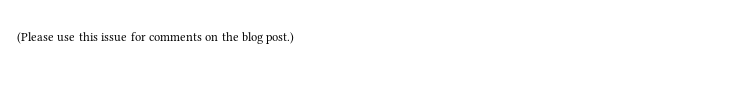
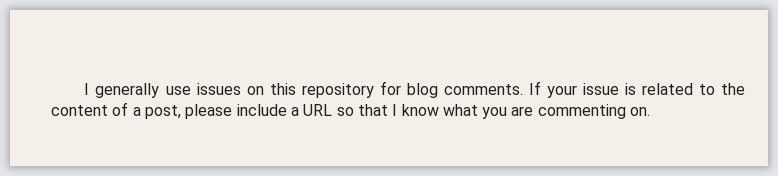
[17,32,295,44] (Please use this issue for comments on the blog post.) -> [84,81,745,98] [51,102,651,119] I generally use issues on this repository for blog comments. If your issue is related to the content of a post, please include a URL so that I know what you are commenting on.

